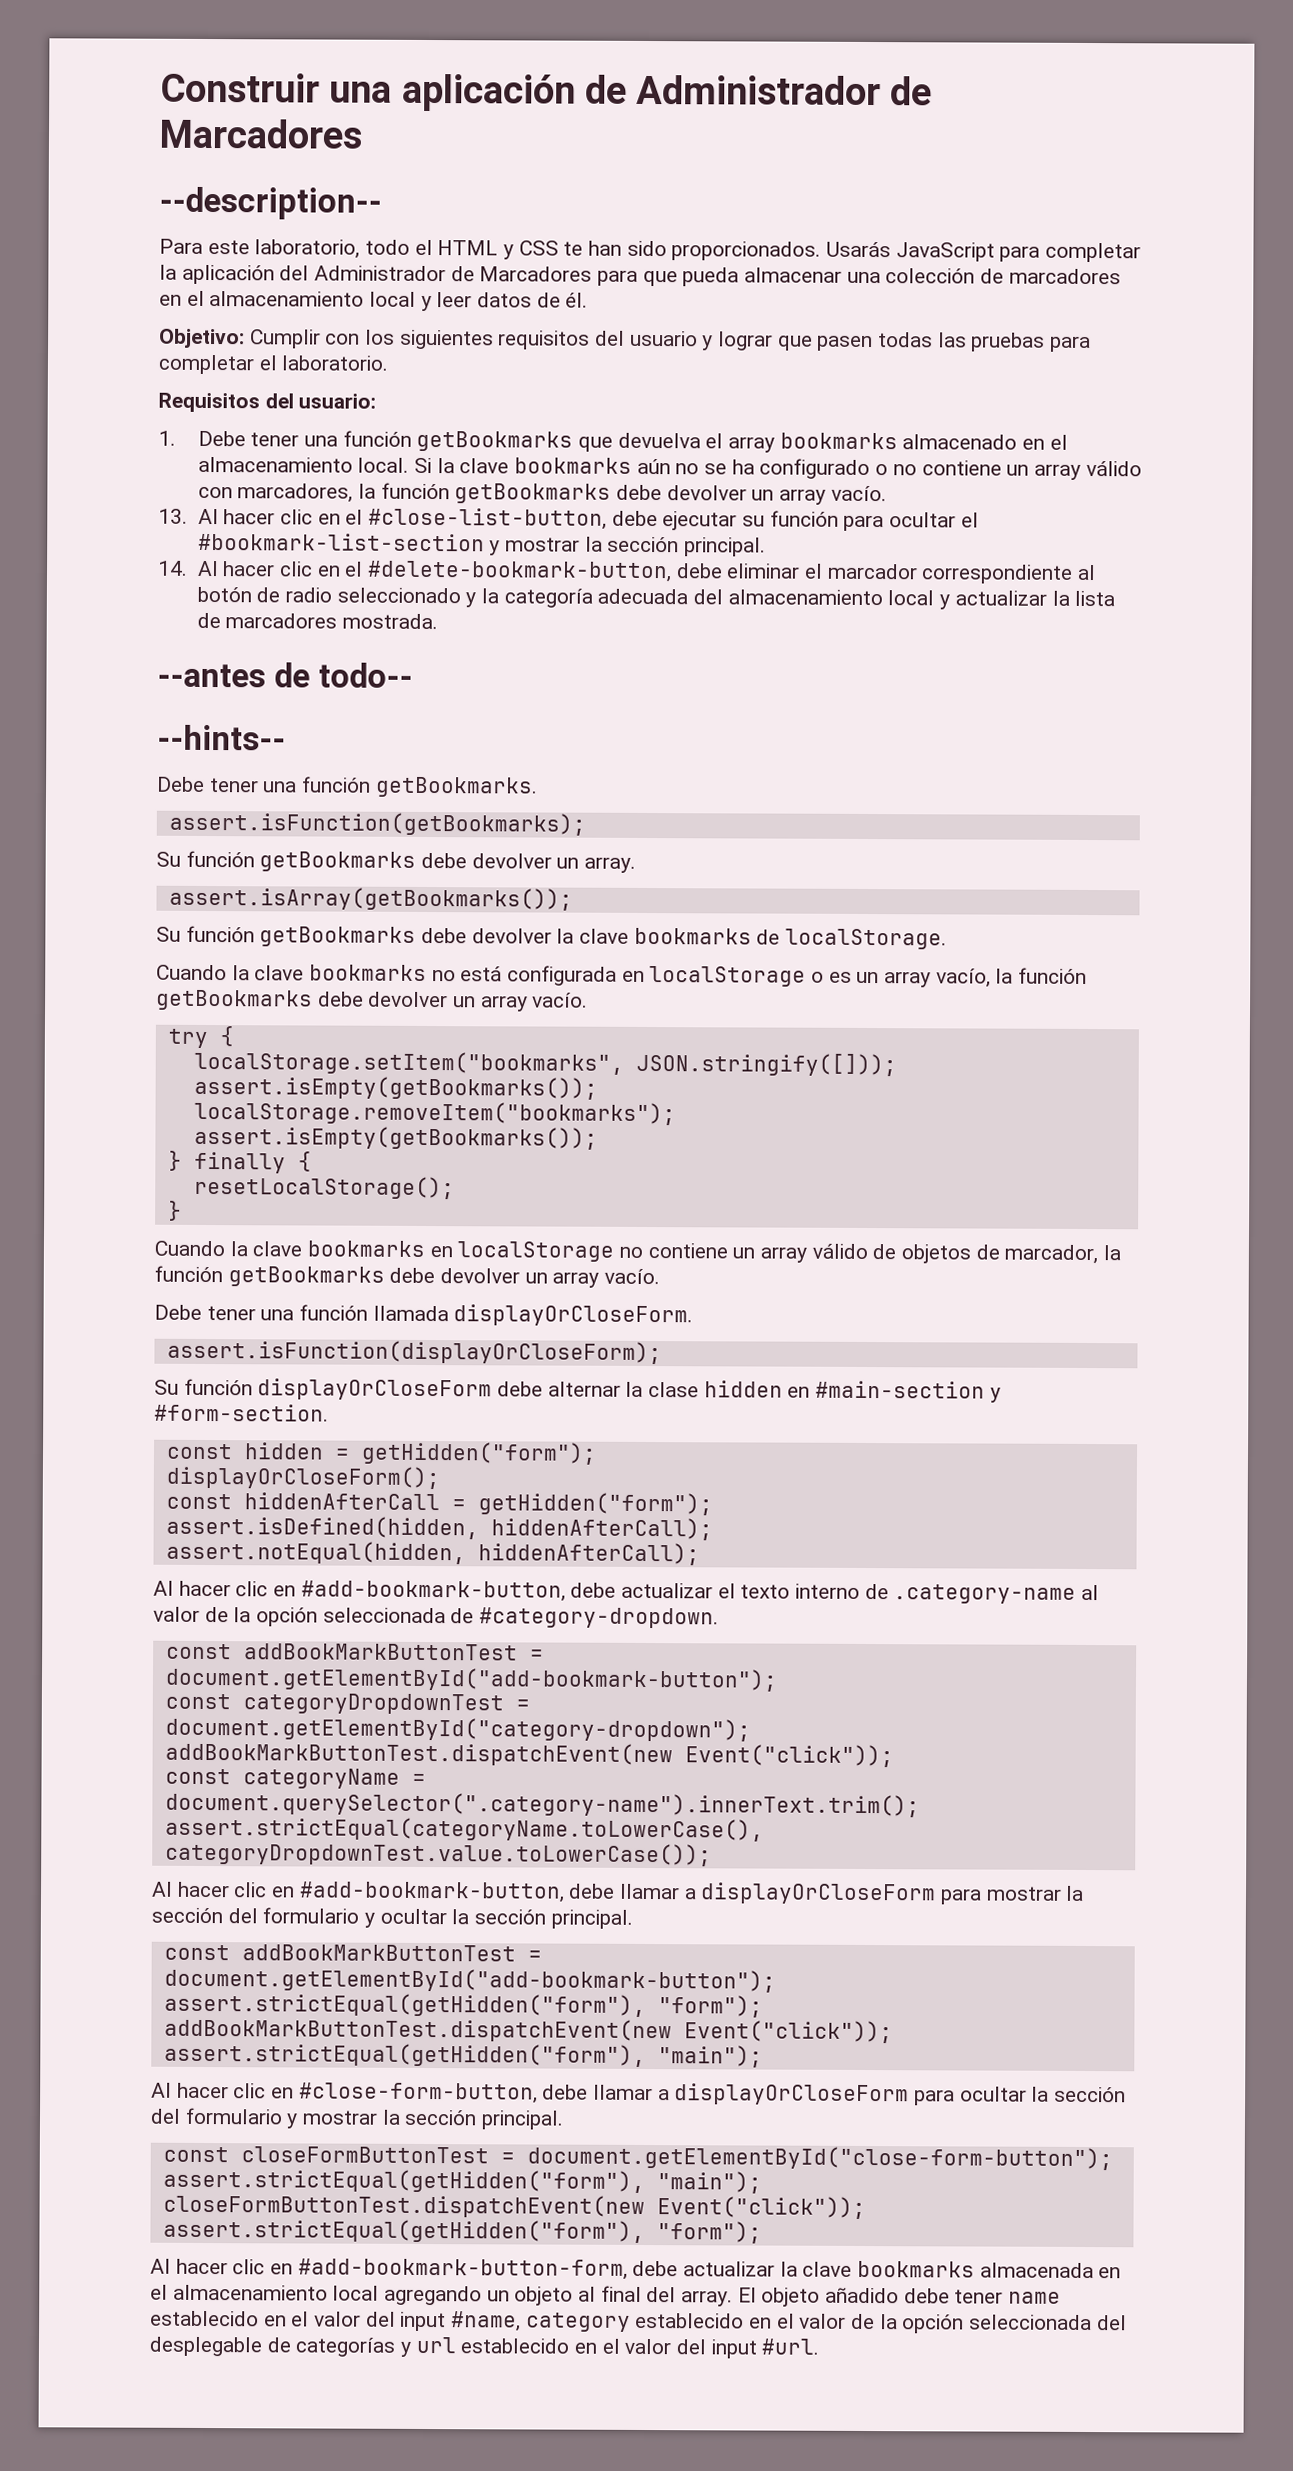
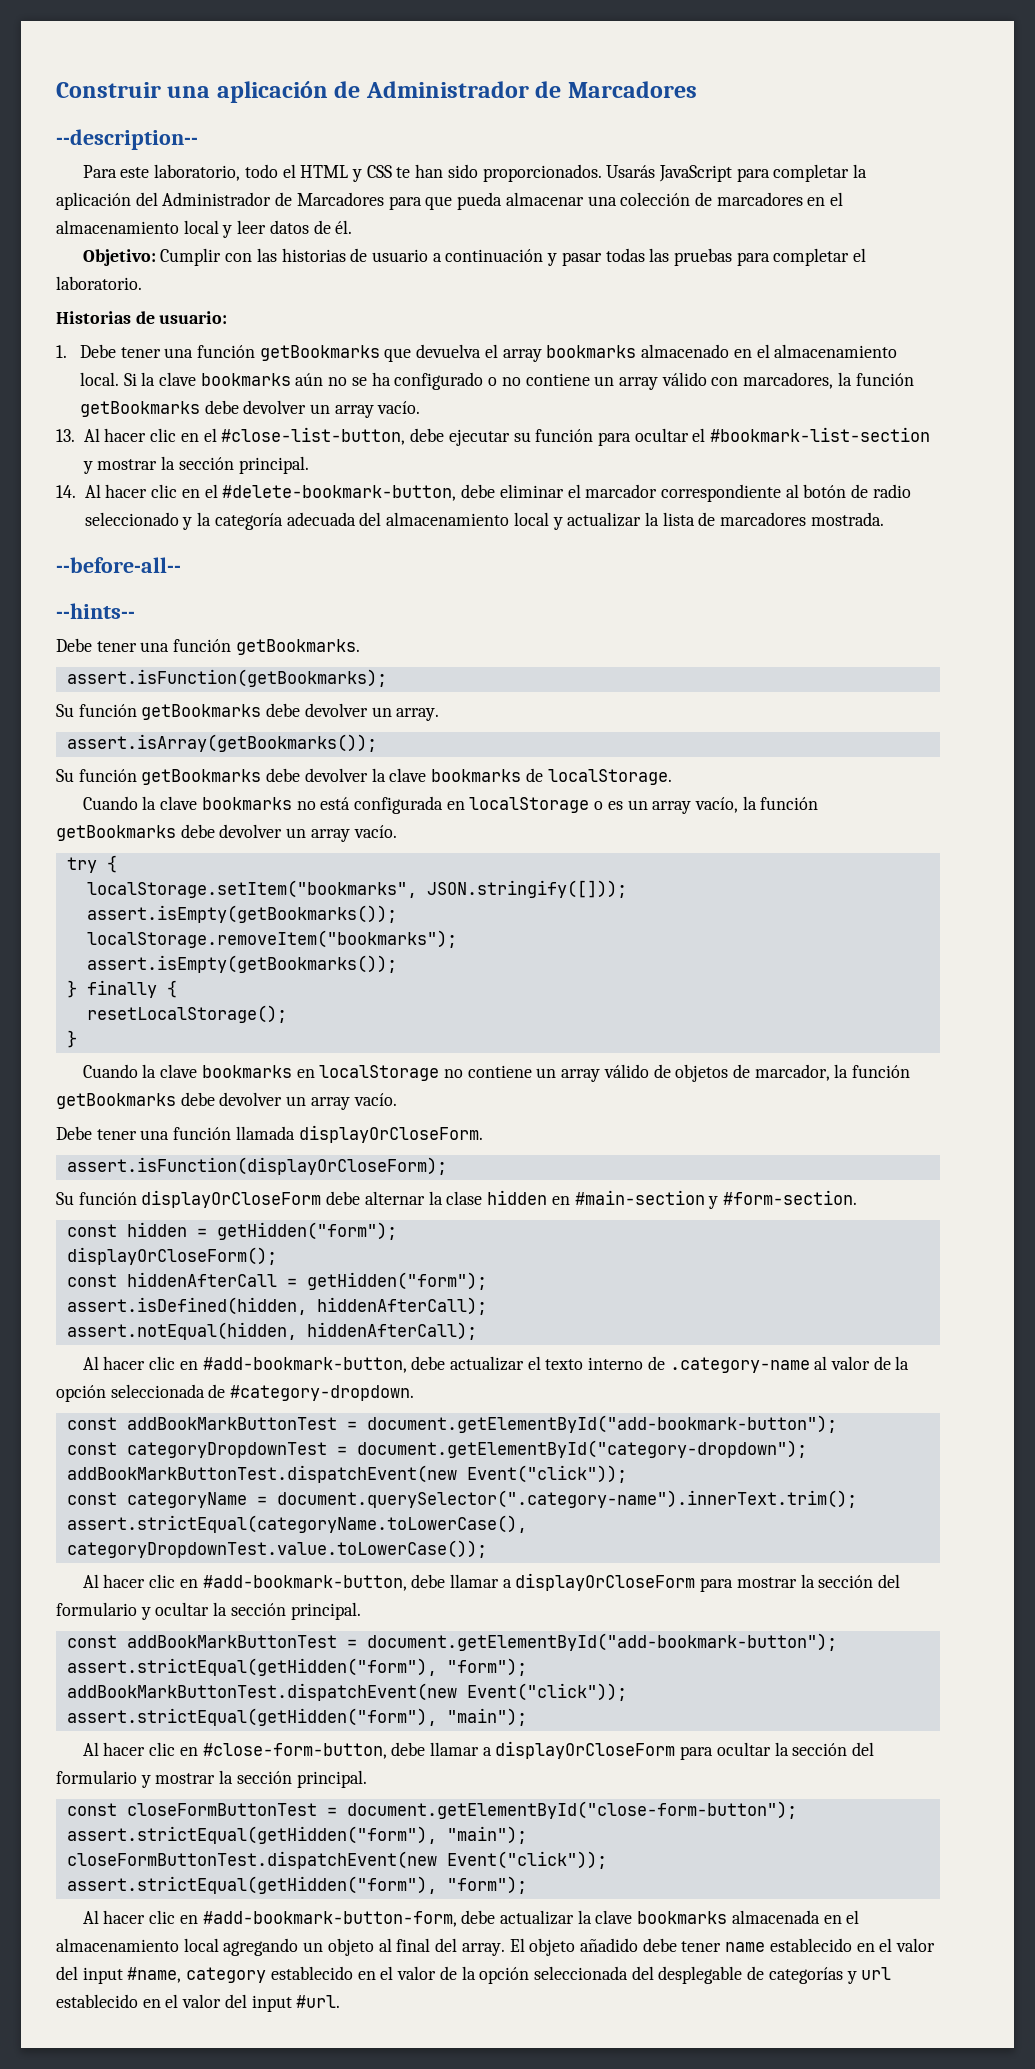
[365,329,874,352] los siguientes requisitos del usuario y lograr que pasen -> [256,248,602,266] las historias de usuario a continuación y pasar
[158,392,294,413] Requisitos del -> [56,311,155,324] Historias de
[157,662,413,688] --antes de todo-- -> [56,557,181,573] --before-all--

